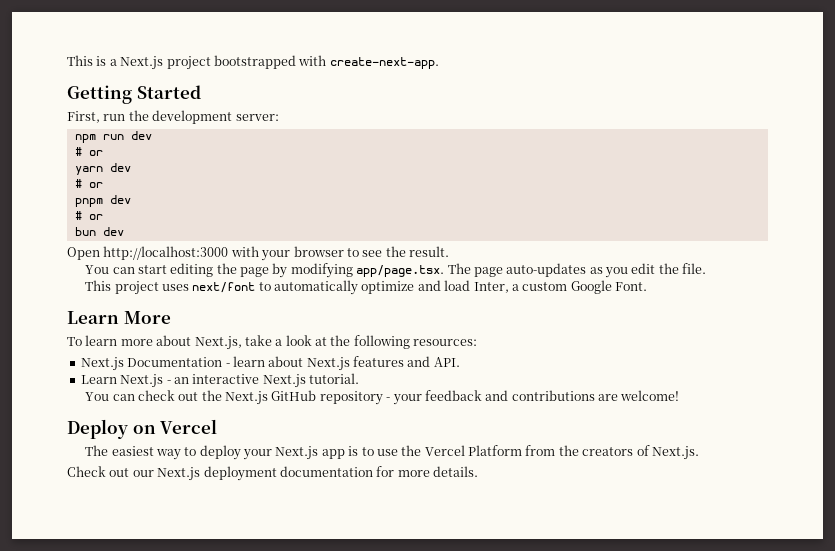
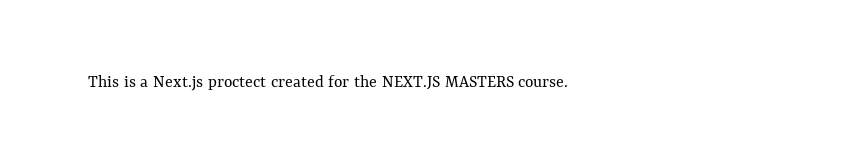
[166,55,439,70] [67,85,201,104] [67,110,279,124] [74,131,152,143] [74,147,103,156] [74,163,131,175] [74,179,103,188] [74,195,131,207] [74,211,103,220] [74,227,124,236] [67,246,449,261] [85,263,707,278] [85,280,648,295] [67,311,171,324] [67,335,478,350] [80,356,460,371] [80,373,359,388] [85,390,680,405] [67,419,218,439] [85,445,699,460] [67,466,478,481] project bootstrapped with create-next-app. // Getting Started // First, run the development server: // npm run dev // # or // yarn dev // # or // pnpm dev // # or // bun dev // Open http://localhost:3000 with your browser to see the result. // You can start editing the page by modifying app/page.tsx. The page auto-updates as you edit the file. // This project uses next/font to automatically optimize and load Inter, a custom Google Font. // Learn More // To learn more about Next.js, take a look at the following resources: // Next.js Documentation - learn about Next.js features and API. // Learn Next.js - an interactive Next.js tutorial. // You can check out the Next.js GitHub repository - your feedback and contributions are welcome! // Deploy on Vercel // The easiest way to deploy your Next.js app is to use the Vercel Platform from the creators of Next.js. // Check out our Next.js deployment documentation for more details. -> [207,75,569,90] proctect created for the NEXT.JS MASTERS course.

